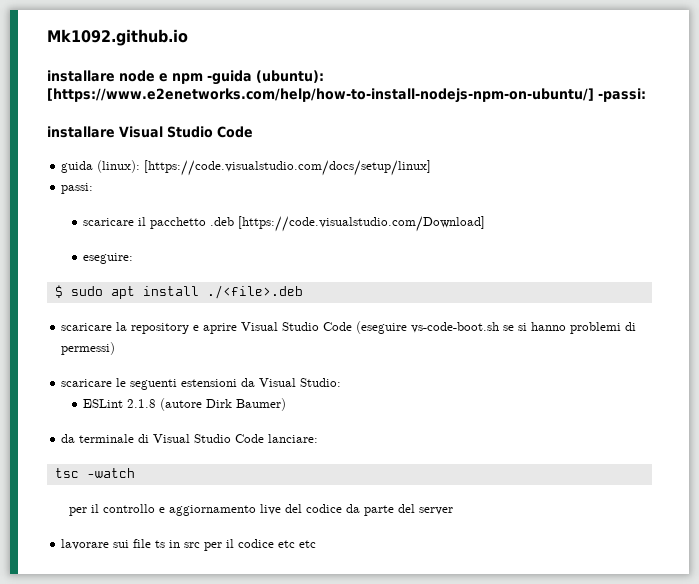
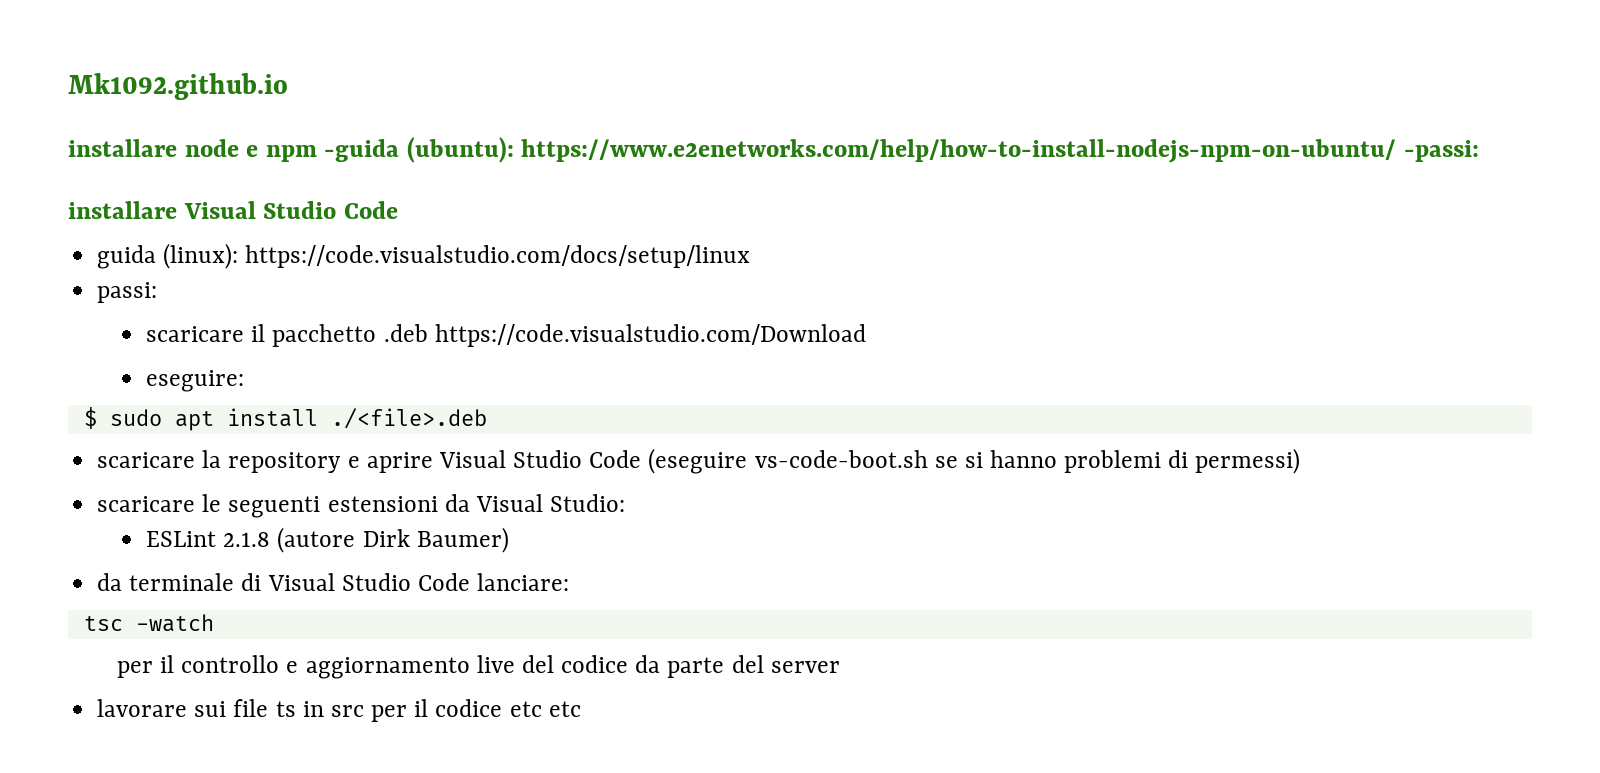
[47,88,594,103] [https://www.e2enetworks.com/help/how-to-install-nodejs-npm-on-ubuntu/] -> [521,139,1397,163] https://www.e2enetworks.com/help/how-to-install-nodejs-npm-on-ubuntu/
[144,160,432,176] [https://code.visualstudio.com/docs/setup/linux] -> [245,245,751,268] https://code.visualstudio.com/docs/setup/linux
[238,216,486,232] [https://code.visualstudio.com/Download] -> [434,324,866,347] https://code.visualstudio.com/Download

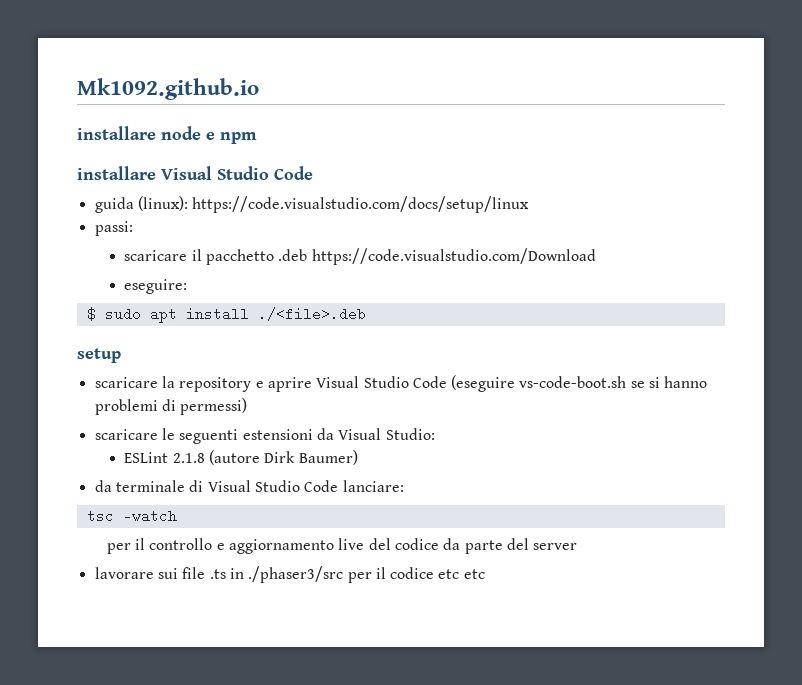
[324,137,1479,163] -guida (ubuntu): https://www.e2enetworks.com/help/how-to-install-nodejs-npm-on-ubuntu/ -passi: -> (257, 138) none
(487, 418) none -> [77,348,121,363] // setup
[275,701,364,717] ts in src -> [209,566,344,583] .ts in ./phaser3/src

